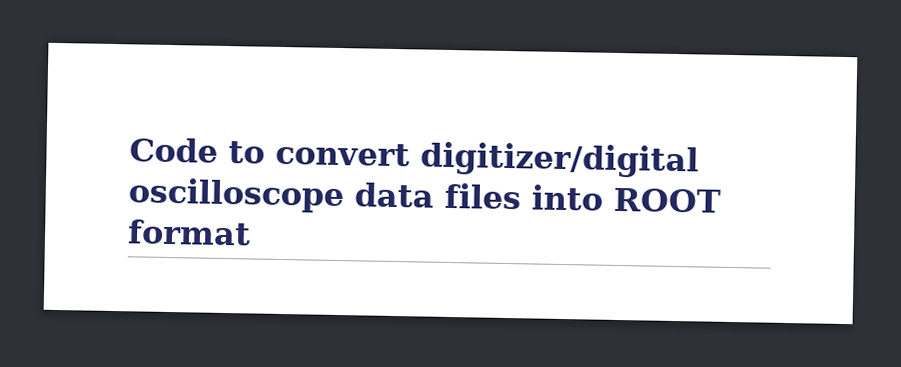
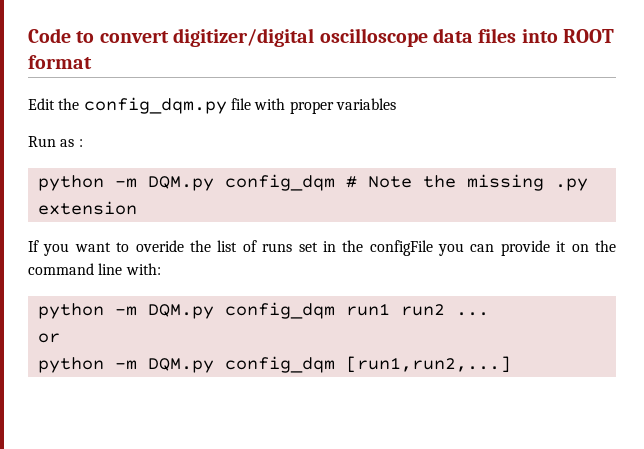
(251, 232) none -> [28,97,396,114] [28,136,83,147] [37,174,588,191] [37,201,137,215] [28,240,617,256] [28,263,161,275] [37,302,489,319] [37,333,60,343] [37,356,511,373] // Edit the config_dqm.py file with proper variables // Run as : // python -m DQM.py config_dqm # Note the missing .py extension // If you want to overide the list of runs set in the configFile you can provide it on the command line with: // python -m DQM.py config_dqm run1 run2 ... // or // python -m DQM.py config_dqm [run1,run2,...]

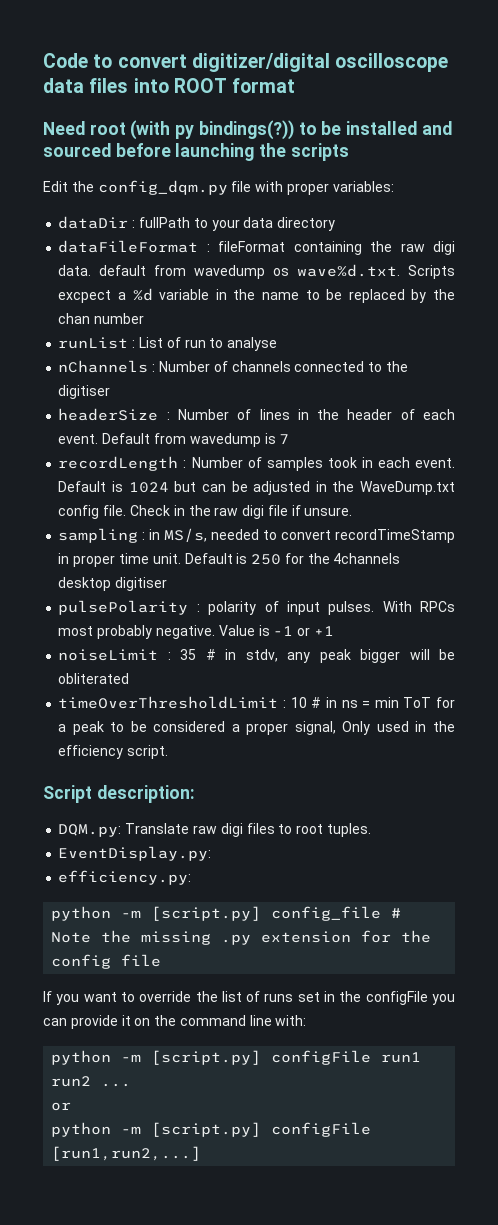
(92, 62) none -> [43,120,452,140] [43,143,349,161] // Need root (with py bindings(?)) to be installed and sourced before launching the scripts
[335,98,396,110] [28,136,83,147] [37,174,335,191] variables // Run as : // python -m DQM.py config_dqm -> [332,181,394,192] [58,216,336,231] [58,240,456,255] [58,264,456,279] [58,288,456,303] [58,313,145,324] [58,337,278,351] [58,360,408,373] [58,385,111,399] [58,408,455,421] [58,433,290,447] [58,456,455,471] [58,481,456,495] [58,505,353,519] [58,528,456,543] [58,553,401,567] [58,577,168,591] [58,600,455,615] [58,625,334,639] [58,649,455,663] [58,673,130,684] [58,696,455,709] [58,721,455,735] [58,745,169,759] [43,785,195,803] [58,823,371,837] [58,846,212,861] [58,870,192,885] [51,906,382,921] variables: // dataDir : fullPath to your data directory // dataFileFormat : fileFormat containing the raw digi data. default from wavedump os wave%d.txt. Scripts excpect a %d variable in the name to be replaced by the chan number // runList : List of run to analyse // nChannels : Number of channels connected to the digitiser // headerSize : Number of lines in the header of each event. Default from wavedump is 7 // recordLength : Number of samples took in each event. Default is 1024 but can be adjusted in the WaveDump.txt config file. Check in the raw digi file if unsure. // sampling : in MS/s, needed to convert recordTimeStamp in proper time unit. Default is 250 for the 4channels desktop digitiser // pulsePolarity : polarity of input pulses. With RPCs most probably negative. Value is -1 or +1 // noiseLimit : 35 # in stdv, any peak bigger will be obliterated // timeOverThresholdLimit : 10 # in ns = min ToT for a peak to be considered a proper signal, Only used in the efficiency script. // Script description: // DQM.py: Translate raw digi files to root tuples. // EventDisplay.py: // efficiency.py: // python -m [script.py] config_file
(137, 208) none -> [361,930,432,943] [51,954,162,969] for the config file
[135,240,184,252] overide -> [139,991,192,1002] override
[147,302,335,319] DQM.py config_dqm -> [151,1050,372,1065] [script.py] configFile
[147,356,335,373] DQM.py config_dqm -> [151,1122,372,1137] [script.py] configFile

